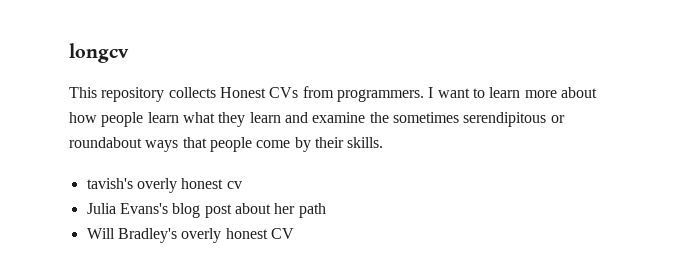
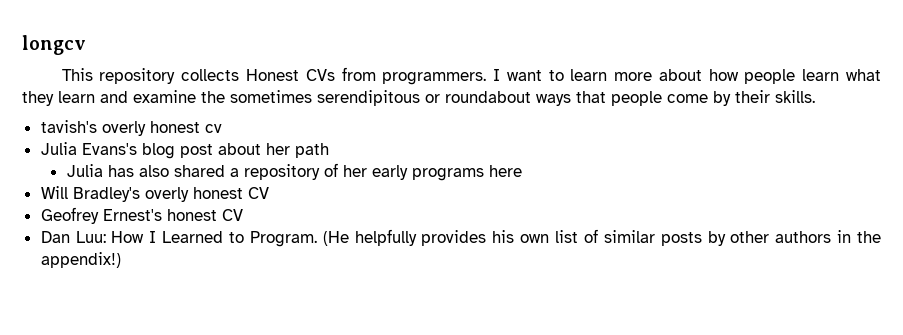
(326, 210) none -> [66,163,522,181] // Julia has also shared a repository of her early programs here
(294, 233) none -> [40,207,243,224] [40,229,882,247] [40,252,121,268] // Geofrey Ernest's honest CV // Dan Luu: How I Learned to Program. (He helpfully provides his own list of similar posts by other authors in the appendix!)

